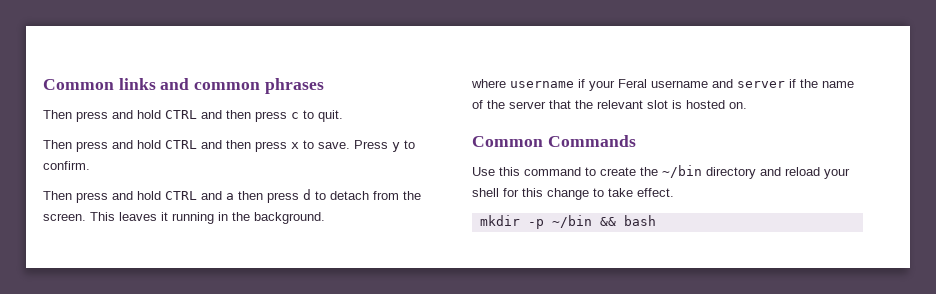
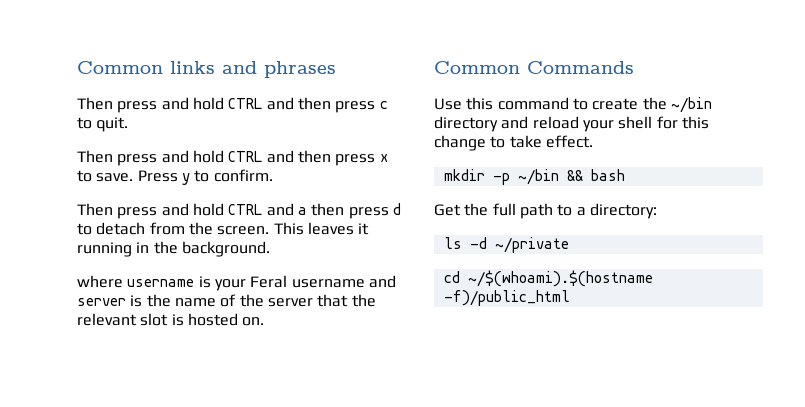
[194,82,261,90] common -> (257, 67) none
[578,79,585,88] if -> [198,276,211,288] is
[789,79,796,88] if -> [130,295,143,307] is
(656, 220) none -> [434,203,657,219] [443,237,569,253] [443,270,653,287] [443,290,570,306] // Get the full path to a directory: // ls -d ~/private // cd ~/$(whoami).$(hostname -f)/public_html

